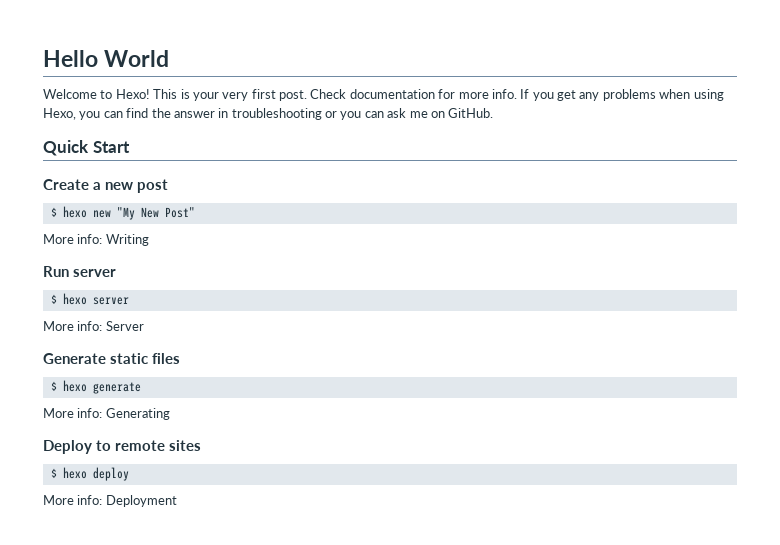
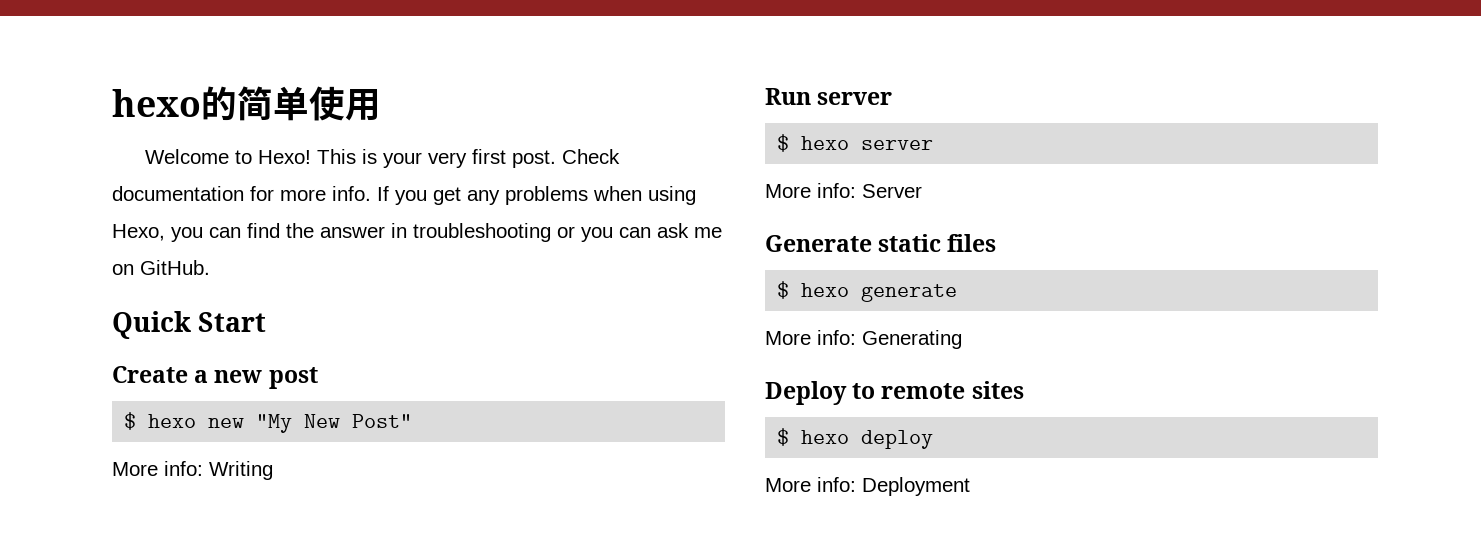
[43,50,170,67] Hello World -> [112,86,381,121] hexo的简单使用

